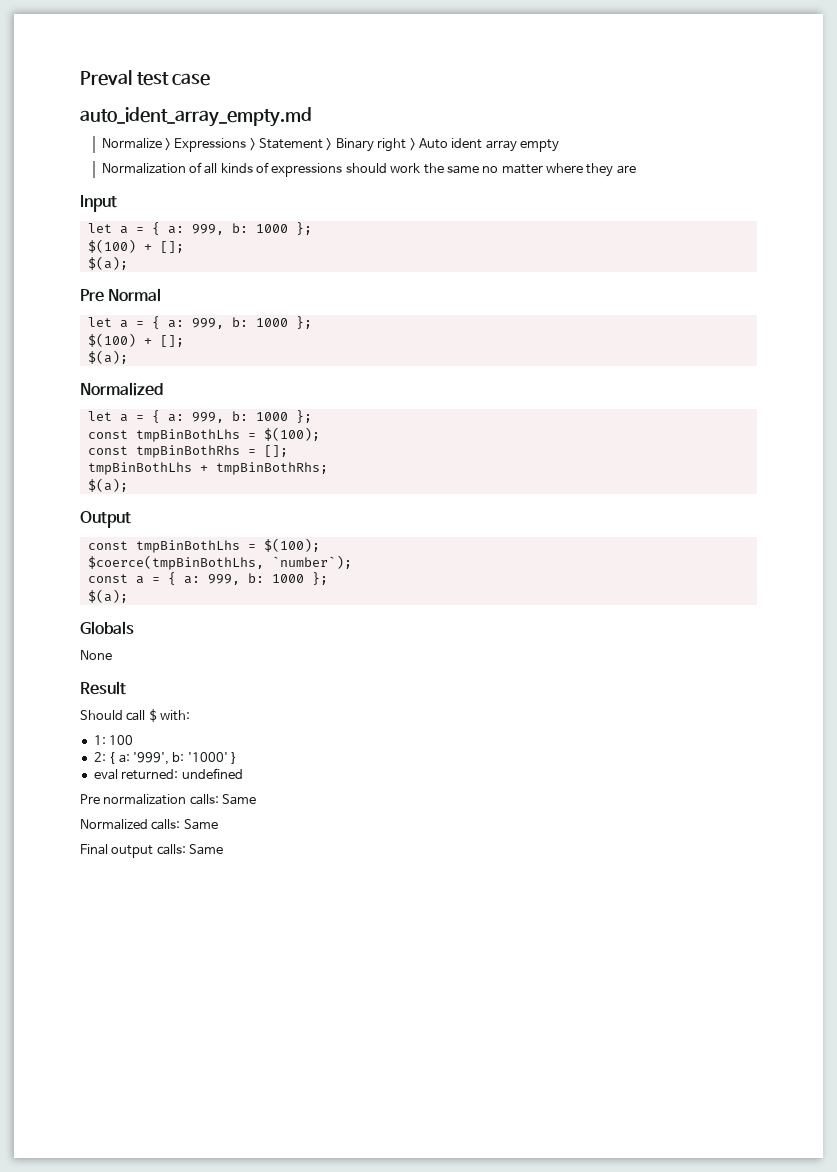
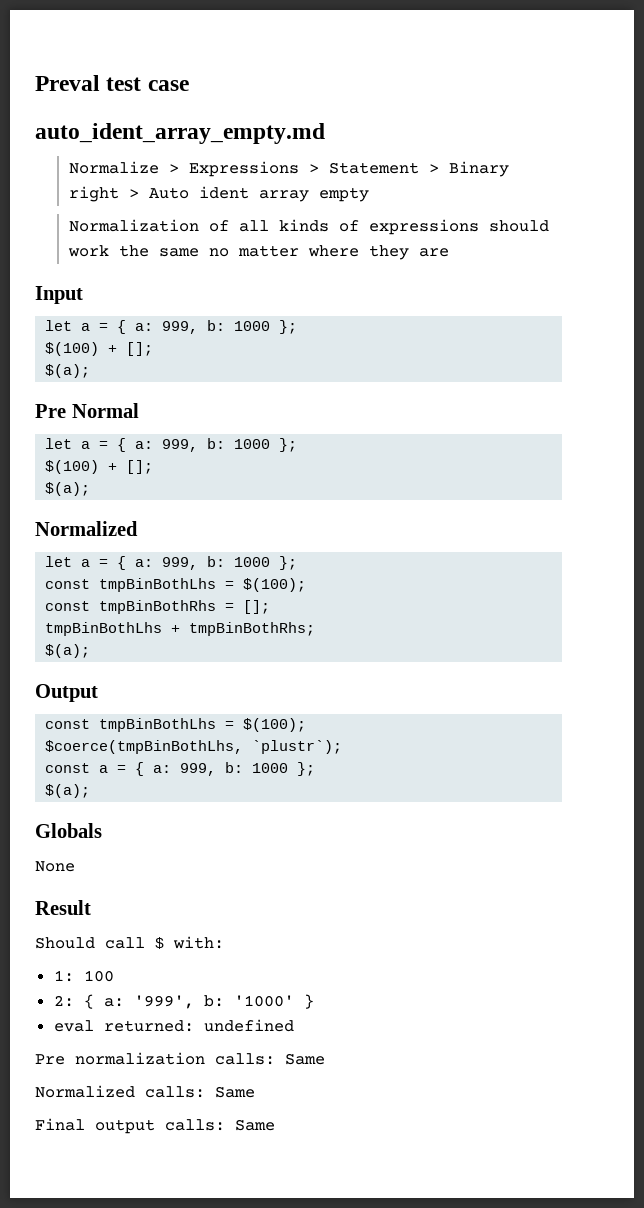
[271,555,352,569] `number`); -> [252,740,343,754] `plustr`);

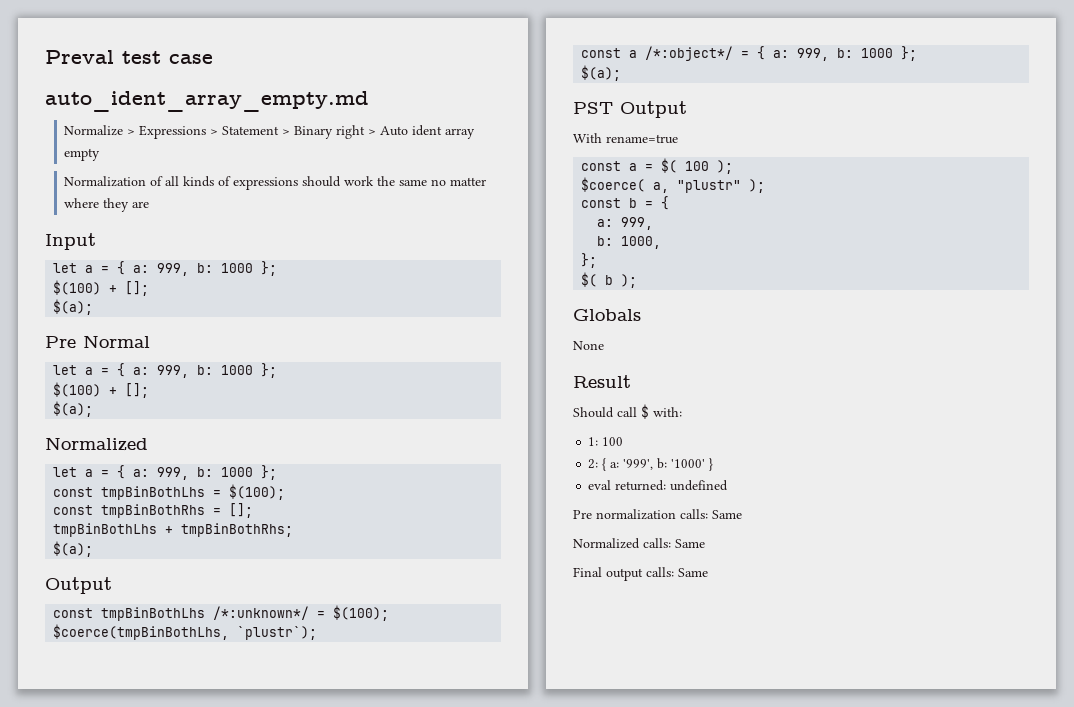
(217, 725) none -> [213,606,310,620] /*:unknown*/
(109, 769) none -> [645,46,734,61] /*:object*/
(91, 791) none -> [573,101,687,118] [573,133,678,144] [581,158,734,174] [581,177,766,193] [581,196,670,210] [597,217,654,230] [597,236,662,249] [581,253,598,268] [581,272,638,288] // PST Output // With rename=true // const a = $( 100 ); // $coerce( a, "plustr" ); // const b = { // a: 999, // b: 1000, // }; // $( b );

